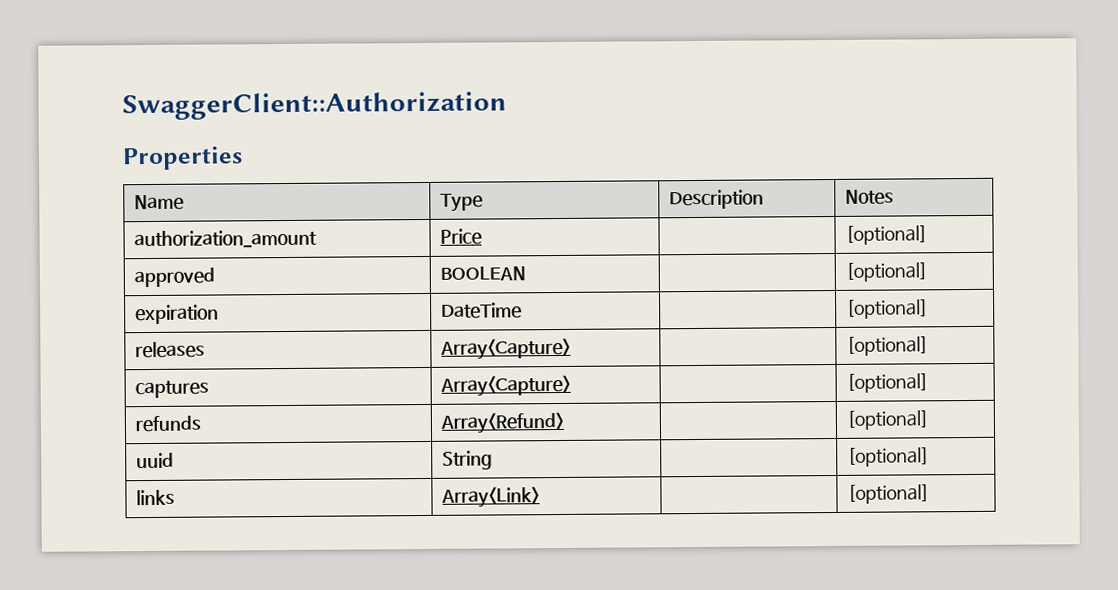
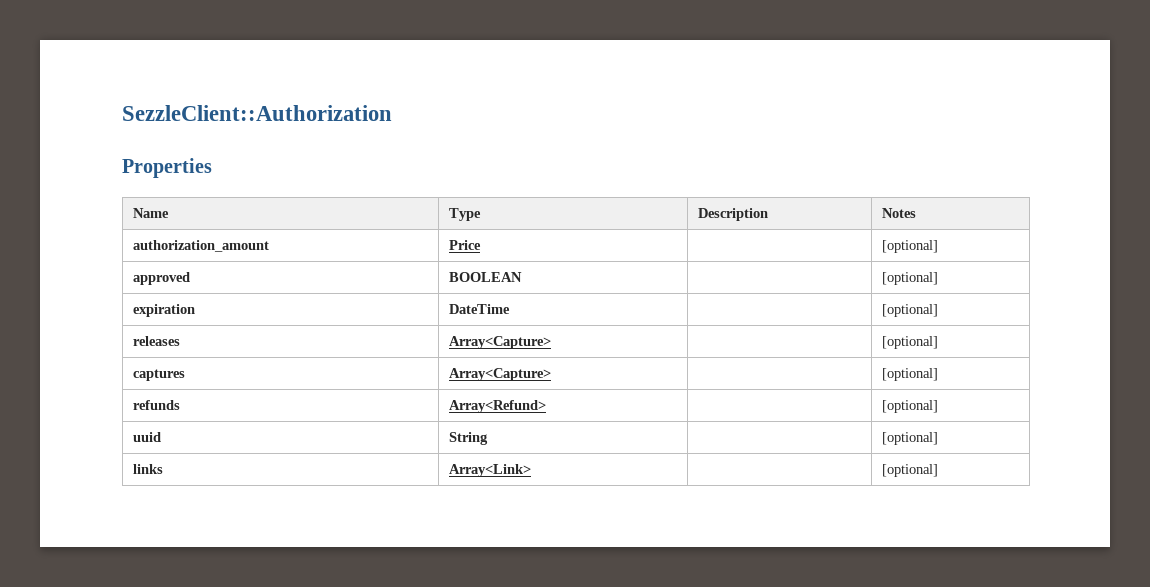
[122,91,507,121] SwaggerClient::Authorization -> [122,105,392,121] SezzleClient::Authorization

